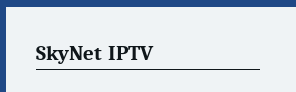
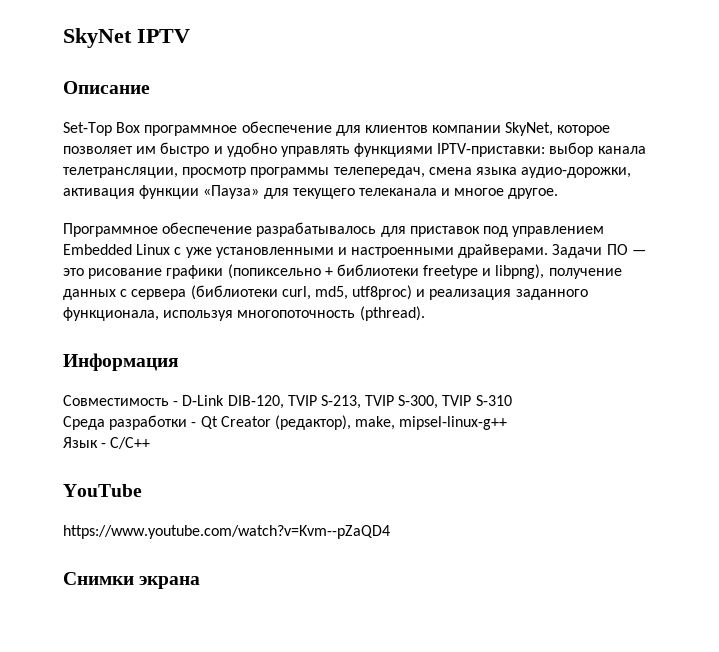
(154, 53) none -> [63,81,150,94] [63,121,611,136] [63,142,646,157] [63,167,632,178] [63,185,559,199] [63,222,605,237] [63,244,646,258] [63,264,622,279] [63,285,588,300] [63,306,425,321] [63,353,179,371] [63,395,512,409] [63,415,508,430] [63,437,151,449] [63,484,142,497] [63,525,390,539] [63,572,201,589] // Описание // Set‑Top Box программное обеспечение для клиентов компании SkyNet, которое позволяет им быстро и удобно управлять функциями IPTV‑приставки: выбор канала телетрансляции, просмотр программы телепередач, смена языка аудио‑дорожки, активация функции «Пауза» для текущего телеканала и многое другое. // Программное обеспечение разрабатывалось для приставок под управлением Embedded Linux с уже установленными и настроенными драйверами. Задачи ПО — это рисование графики (попиксельно + библиотеки freetype и libpng), получение данных с сервера (библиотеки curl, md5, utf8proc) и реализация заданного функционала, используя многопоточность (pthread). // Информация // Совместимость - D‑Link DIB‑120, TVIP S‑213, TVIP S‑300, TVIP S‑310 // Среда разработки - Qt Creator (редактор), make, mipsel‑linux‑g++ // Язык - C/C++ // YouTube // https://www.youtube.com/watch?v=Kvm--pZaQD4 // Снимки экрана

